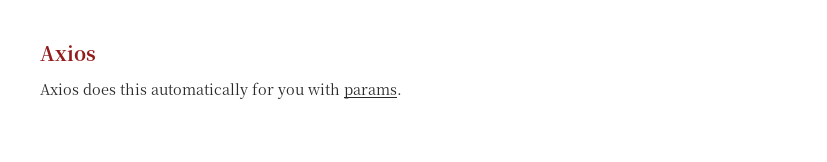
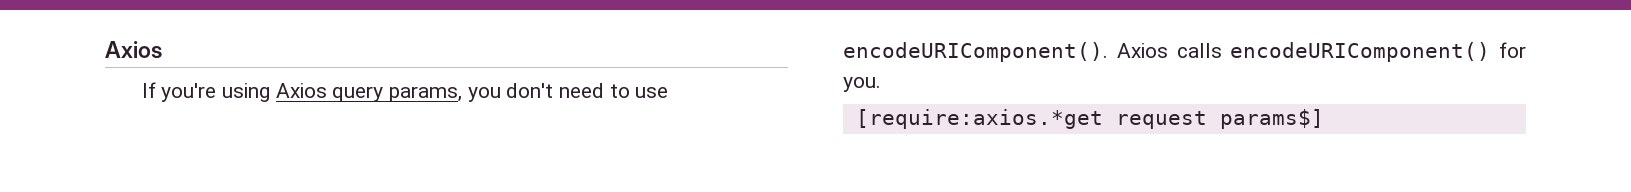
[40,82,402,99] Axios does this automatically for you with params. -> [141,82,669,102] [843,42,1526,62] [843,77,881,92] [855,109,1324,129] If you're using Axios query params, you don't need to use encodeURIComponent(). Axios calls encodeURIComponent() for you. // [require:axios.*get request params$]

